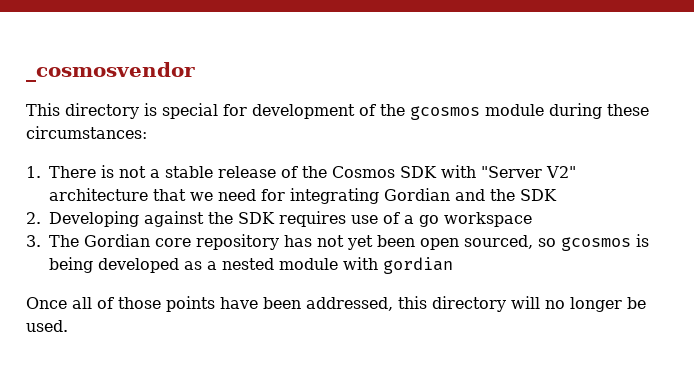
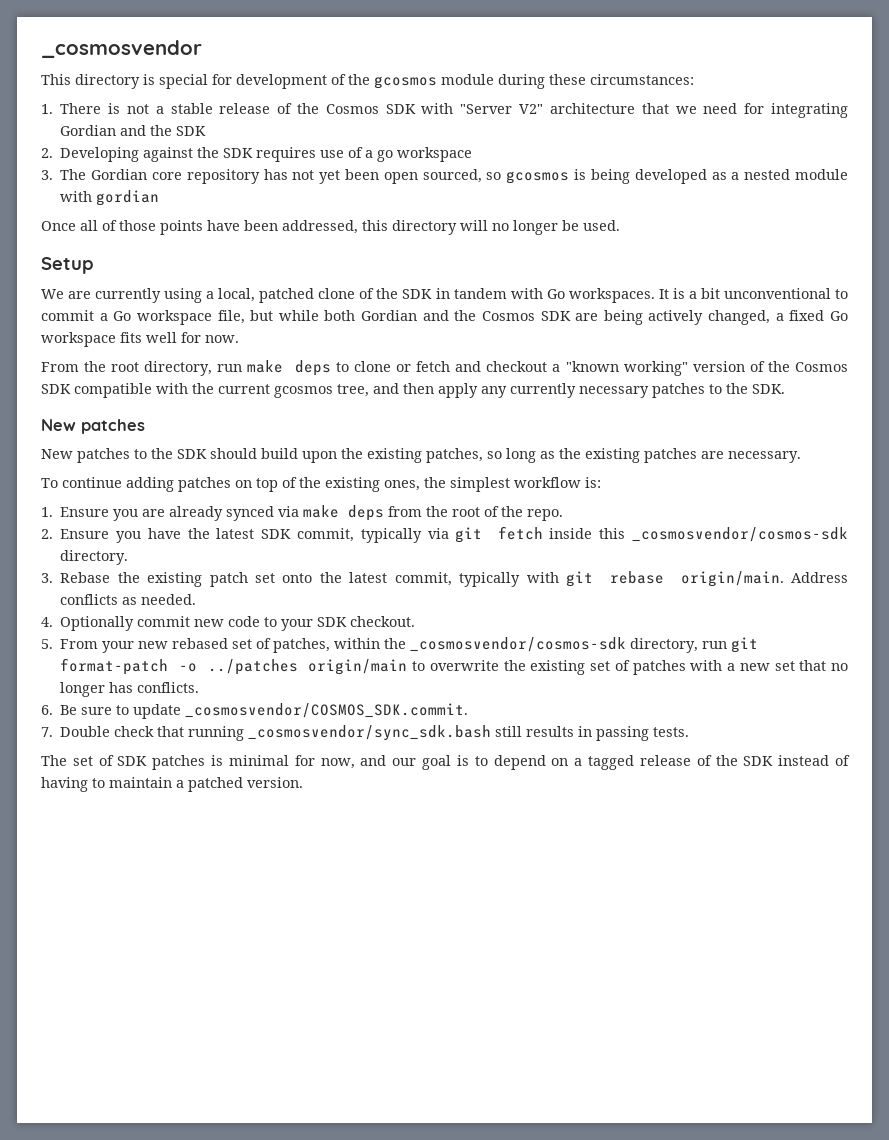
(68, 326) none -> [41,257,94,274] [41,288,848,303] [41,310,849,325] [41,332,239,347] [41,360,848,376] [41,383,785,398] [41,419,145,434] [41,448,801,463] [41,477,601,492] [41,505,564,521] [41,526,848,543] [60,550,129,565] [41,571,849,587] [60,594,197,605] [41,616,416,631] [41,637,759,653] [60,658,849,675] [60,682,200,697] [41,703,469,719] [41,725,690,741] [41,755,851,770] [41,777,303,792] // Setup // We are currently using a local, patched clone of the SDK in tandem with Go workspaces. It is a bit unconventional to commit a Go workspace file, but while both Gordian and the Cosmos SDK are being actively changed, a fixed Go workspace fits well for now. // From the root directory, run make deps to clone or fetch and checkout a "known working" version of the Cosmos SDK compatible with the current gcosmos tree, and then apply any currently necessary patches to the SDK. // New patches // New patches to the SDK should build upon the existing patches, so long as the existing patches are necessary. // To continue adding patches on top of the existing ones, the simplest workflow is: // 1. Ensure you are already synced via make deps from the root of the repo. // 2. Ensure you have the latest SDK commit, typically via git fetch inside this _cosmosvendor/cosmos-sdk directory. // 3. Rebase the existing patch set onto the latest commit, typically with git rebase origin/main. Address conflicts as needed. // 4. Optionally commit new code to your SDK checkout. // 5. From your new rebased set of patches, within the _cosmosvendor/cosmos-sdk directory, run git format-patch -o ../patches origin/main to overwrite the existing set of patches with a new set that no longer has conflicts. // 6. Be sure to update _cosmosvendor/COSMOS_SDK.commit. // 7. Double check that running _cosmosvendor/sync_sdk.bash still results in passing tests. // The set of SDK patches is minimal for now, and our goal is to depend on a tagged release of the SDK instead of having to maintain a patched version.

